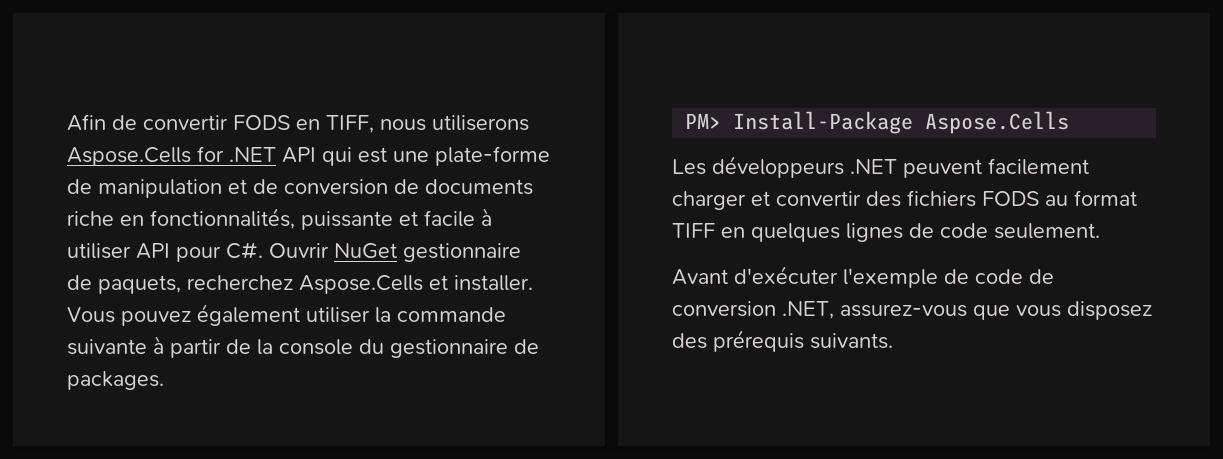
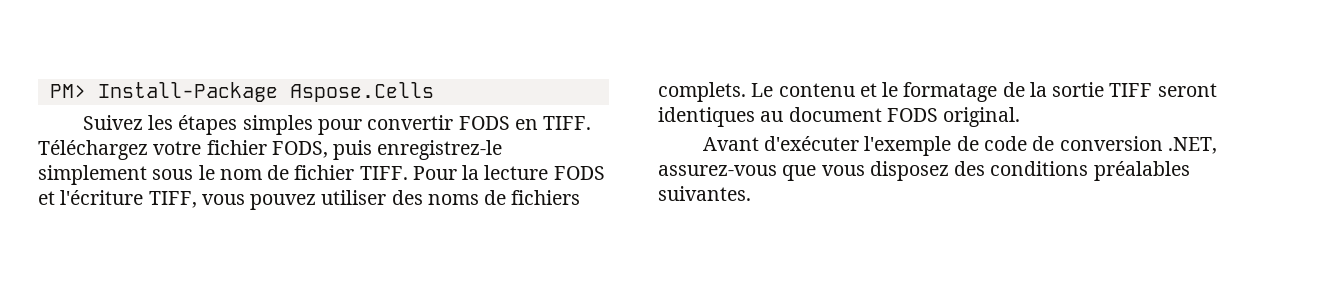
[67,114,529,133] [67,146,550,166] [67,179,533,198] [67,208,492,230] [67,242,521,262] [67,275,533,294] [67,304,506,326] [67,336,539,358] [67,371,164,390] [685,111,1070,134] [672,156,1089,178] [672,190,1137,210] [672,223,1100,242] Afin de convertir FODS en TIFF, nous utiliserons Aspose.Cells for .NET API qui est une plate-forme de manipulation et de conversion de documents riche en fonctionnalités, puissante et facile à utiliser API pour C#. Ouvrir NuGet gestionnaire de paquets, recherchez Aspose.Cells et installer. Vous pouvez également utiliser la commande suivante à partir de la console du gestionnaire de packages. // PM> Install-Package Aspose.Cells // Les développeurs .NET peuvent facilement charger et convertir des fichiers FODS au format TIFF en quelques lignes de code seulement. -> [49,82,434,102] [82,115,592,135] [38,140,503,160] [38,165,605,185] [38,190,581,210] [658,82,1217,102] [658,107,1021,127] PM> Install-Package Aspose.Cells // Suivez les étapes simples pour convertir FODS en TIFF. Téléchargez votre fichier FODS, puis enregistrez-le simplement sous le nom de fichier TIFF. Pour la lecture FODS et l'écriture TIFF, vous pouvez utiliser des noms de fichiers complets. Le contenu et le formatage de la sortie TIFF seront identiques au document FODS original.
[713,330,893,352] prérequis suivants. -> [990,161,1190,181] [658,186,751,201] conditions préalables suivantes.

